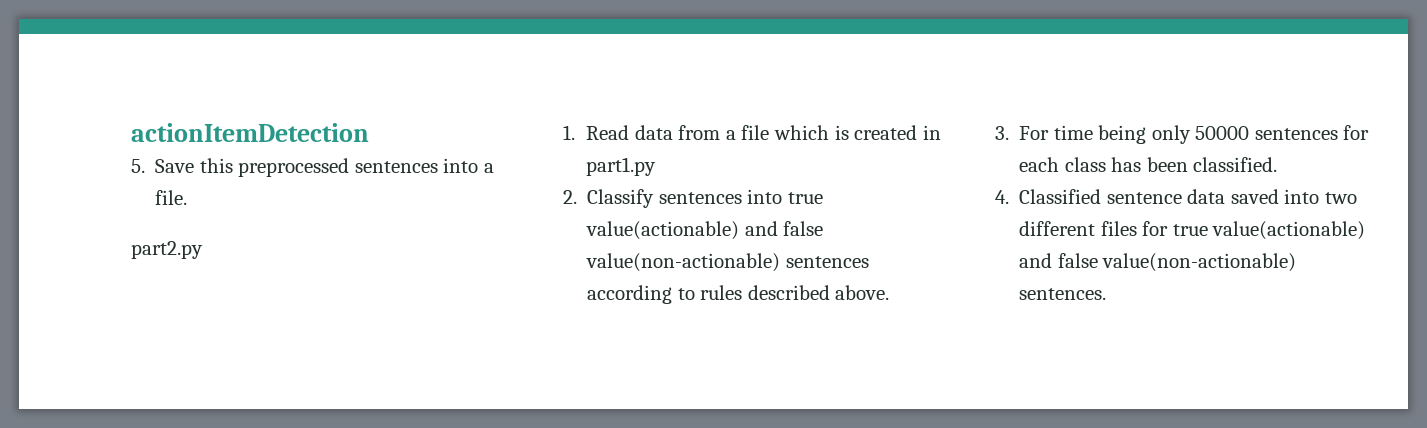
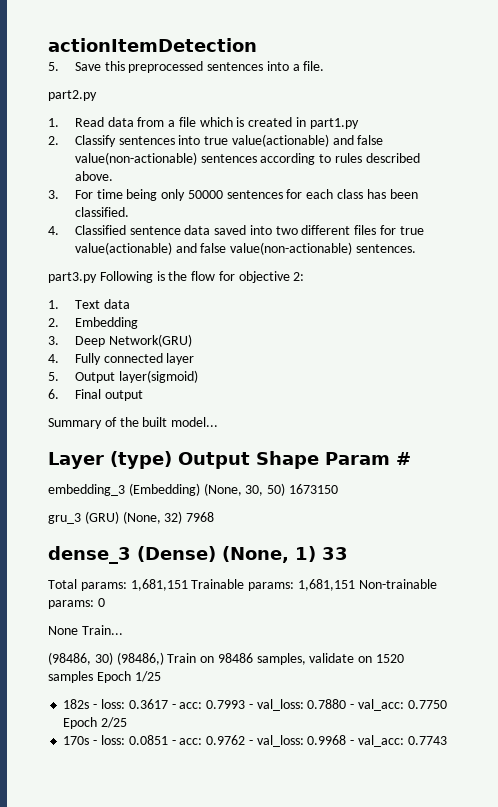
(1107, 294) none -> [48,271,305,283] [48,299,130,309] [48,317,138,329] [48,334,192,347] [48,353,195,365] [48,370,198,383] [48,389,143,401] [48,417,219,429] [48,451,411,469] [48,483,338,496] [48,511,215,524] [48,546,348,564] [48,579,437,591] [48,598,105,609] [48,625,123,635] [48,652,405,665] [48,671,161,683] [63,699,447,711] [63,717,128,729] [63,735,447,747] // part3.py Following is the flow for objective 2: // 1. Text data // 2. Embedding // 3. Deep Network(GRU) // 4. Fully connected layer // 5. Output layer(sigmoid) // 6. Final output // Summary of the built model... // Layer (type) Output Shape Param # // embedding_3 (Embedding) (None, 30, 50) 1673150 // gru_3 (GRU) (None, 32) 7968 // dense_3 (Dense) (None, 1) 33 // Total params: 1,681,151 Trainable params: 1,681,151 Non-trainable params: 0 // None Train... // (98486, 30) (98486,) Train on 98486 samples, validate on 1520 samples Epoch 1/25 // 182s - loss: 0.3617 - acc: 0.7993 - val_loss: 0.7880 - val_acc: 0.7750 Epoch 2/25 // 170s - loss: 0.0851 - acc: 0.9762 - val_loss: 0.9968 - val_acc: 0.7743

